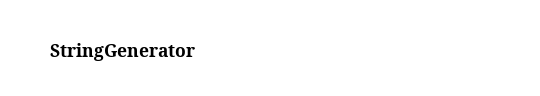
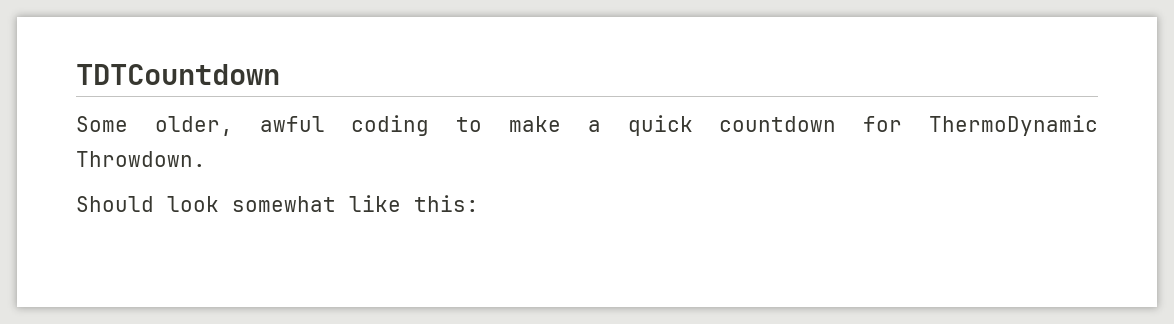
[50,43,195,61] StringGenerator -> [76,64,280,85] [76,115,1098,136] [76,151,206,167] [76,195,479,212] TDTCountdown // Some older, awful coding to make a quick countdown for ThermoDynamic Throwdown. // Should look somewhat like this:

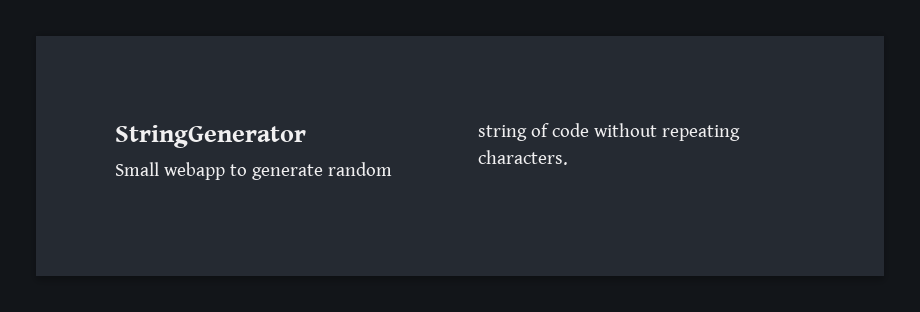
[76,64,280,85] [76,115,1098,136] [76,151,206,167] [76,195,479,212] TDTCountdown // Some older, awful coding to make a quick countdown for ThermoDynamic Throwdown. // Should look somewhat like this: -> [115,125,306,148] [115,162,392,180] [478,123,740,141] [478,150,568,165] StringGenerator // Small webapp to generate random string of code without repeating characters.

